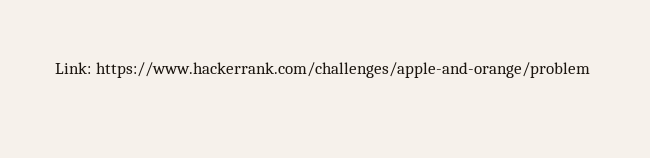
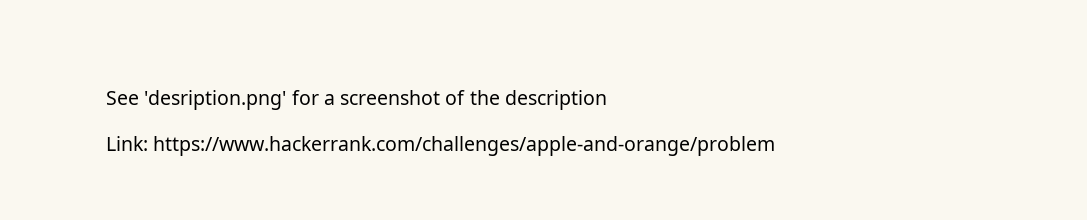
(55, 68) none -> [106,90,607,110] See 'desription.png' for a screenshot of the description //

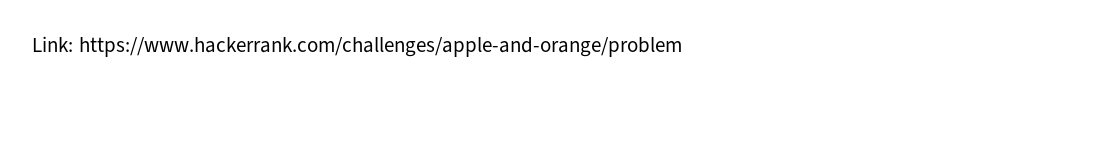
[106,90,607,110] See 'desription.png' for a screenshot of the description // -> (32, 44) none

